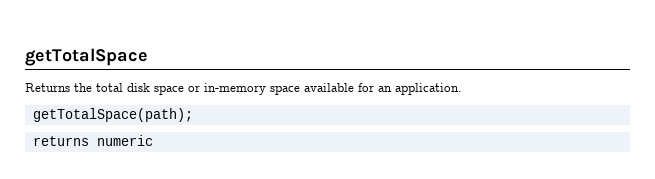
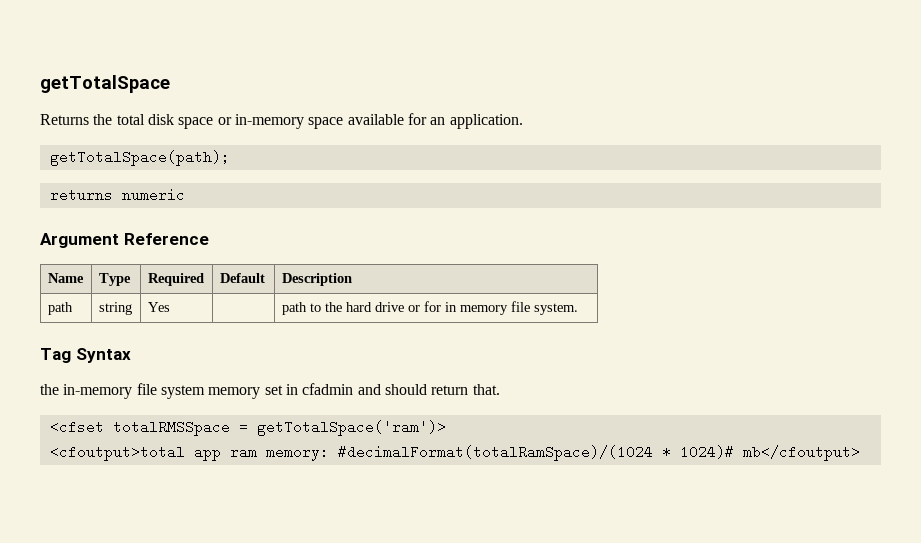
(153, 140) none -> [40,233,209,248] [47,273,84,283] [98,273,131,286] [147,273,204,286] [219,273,265,283] [281,273,352,286] [47,302,73,315] [98,302,132,315] [147,302,170,312] [281,301,578,315] [40,348,131,363] [40,383,500,399] [49,420,446,436] [49,445,860,461] // Argument Reference // Name | Type | Required | Default | Description // path | string | Yes | | path to the hard drive or for in memory file system. // Tag Syntax // the in-memory file system memory set in cfadmin and should return that. // <cfset totalRMSSpace = getTotalSpace('ram')> // <cfoutput>total app ram memory: #decimalFormat(totalRamSpace)/(1024 * 1024)# mb</cfoutput>

